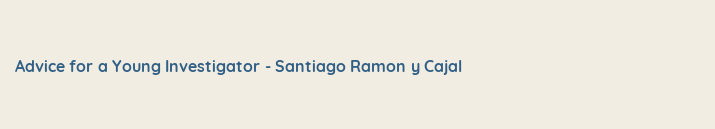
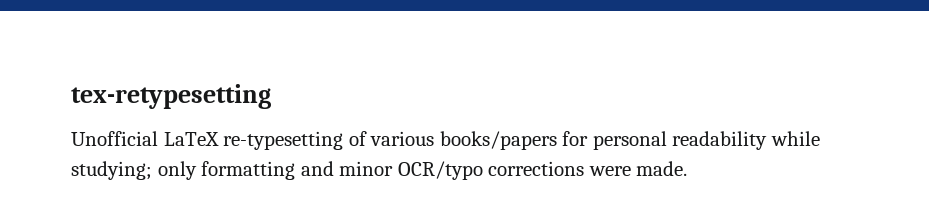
[15,59,462,75] Advice for a Young Investigator - Santiago Ramon y Cajal -> [71,84,271,109] [71,131,820,150] [71,161,688,180] tex-retypesetting // Unofficial LaTeX re-typesetting of various books/papers for personal readability while studying; only formatting and minor OCR/typo corrections were made.

